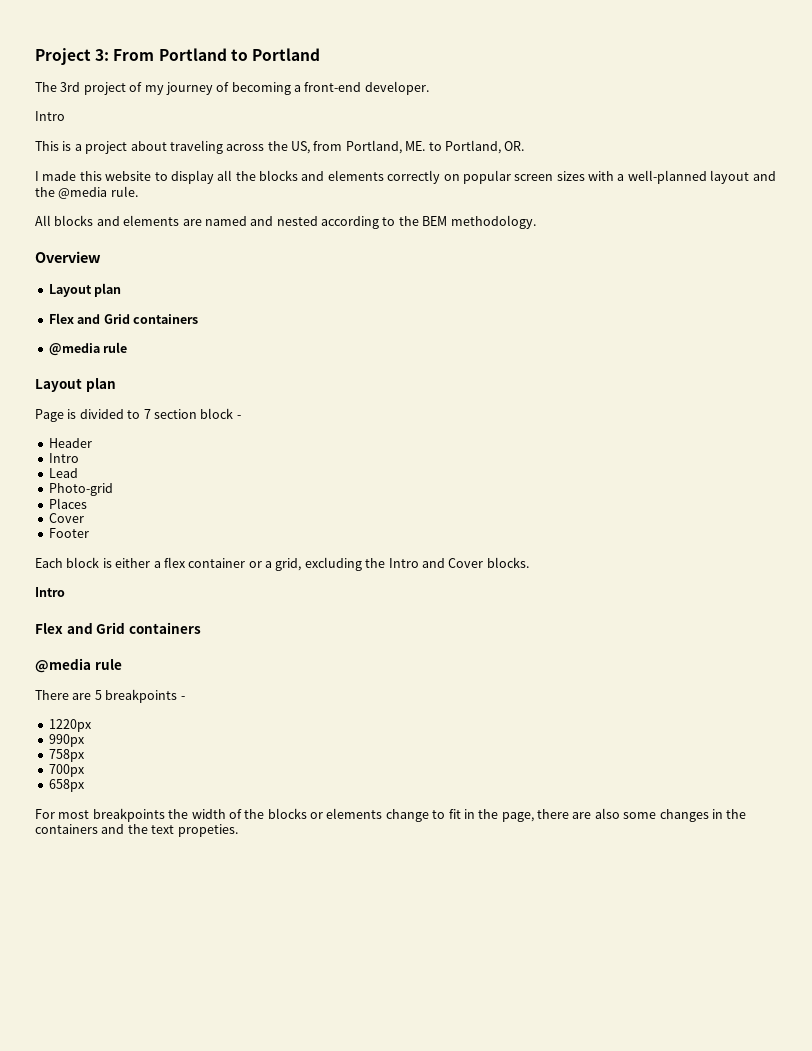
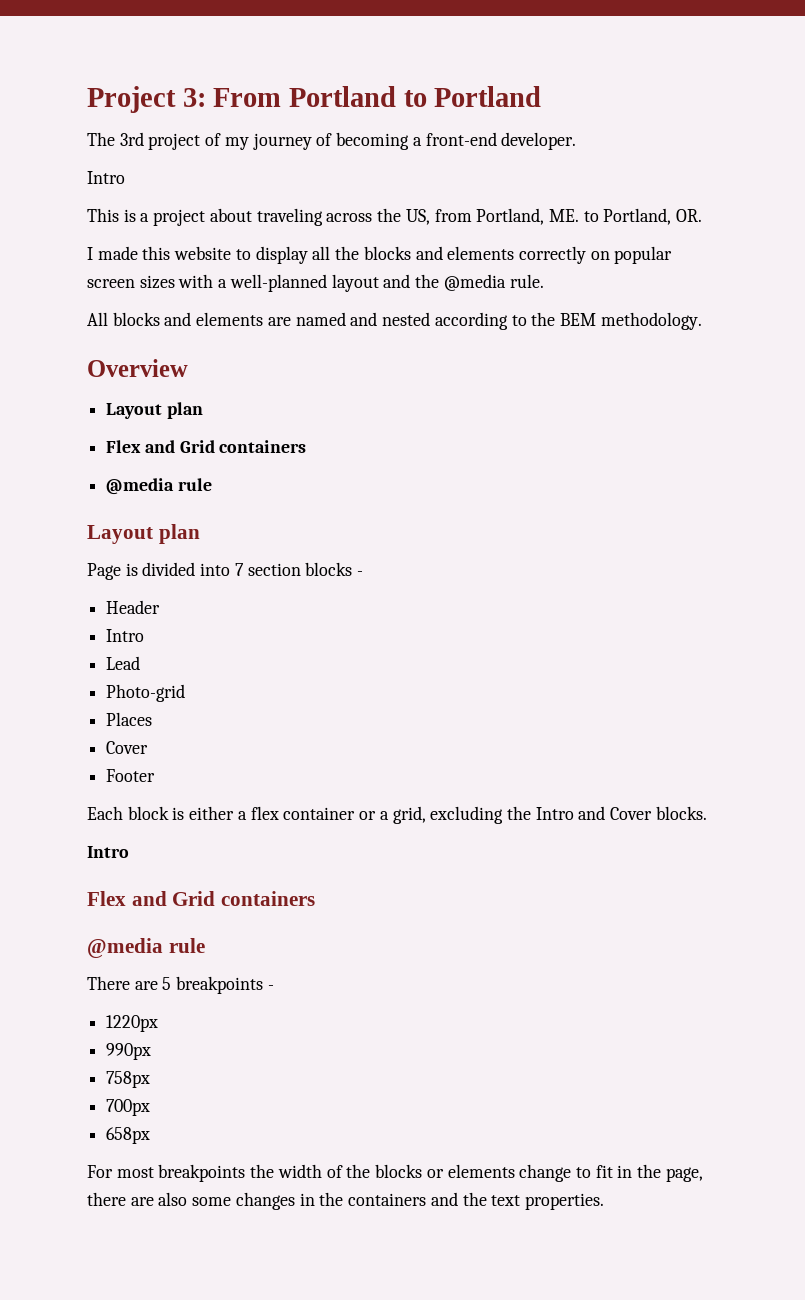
[127,410,141,419] to -> [200,563,231,576] into
[200,408,234,419] block -> [305,562,353,576] blocks
[177,824,238,837] propeties. -> [524,1193,604,1210] properties.

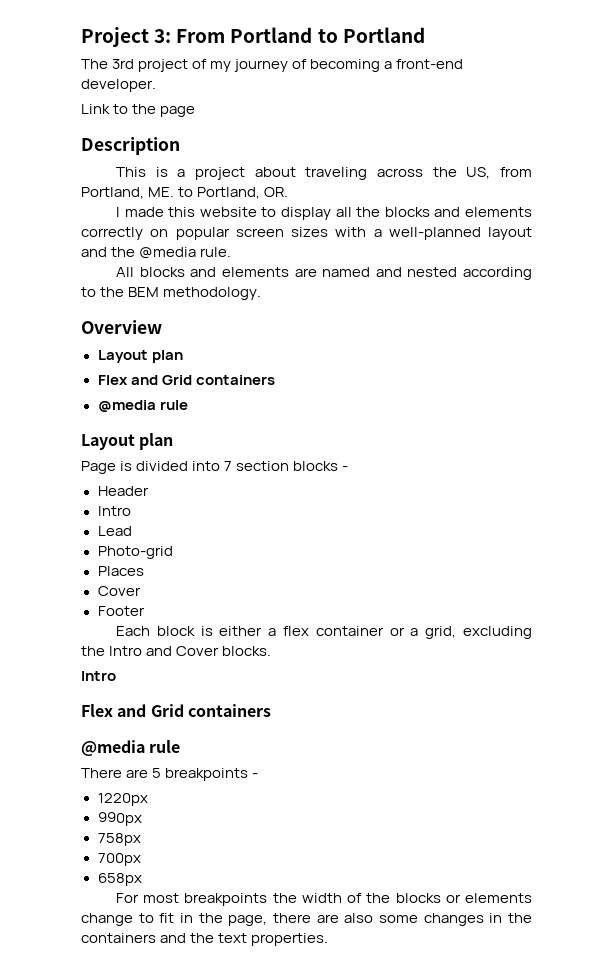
[87,171,125,184] Intro -> [81,104,196,117] [81,137,180,155] Link to the page // Description

